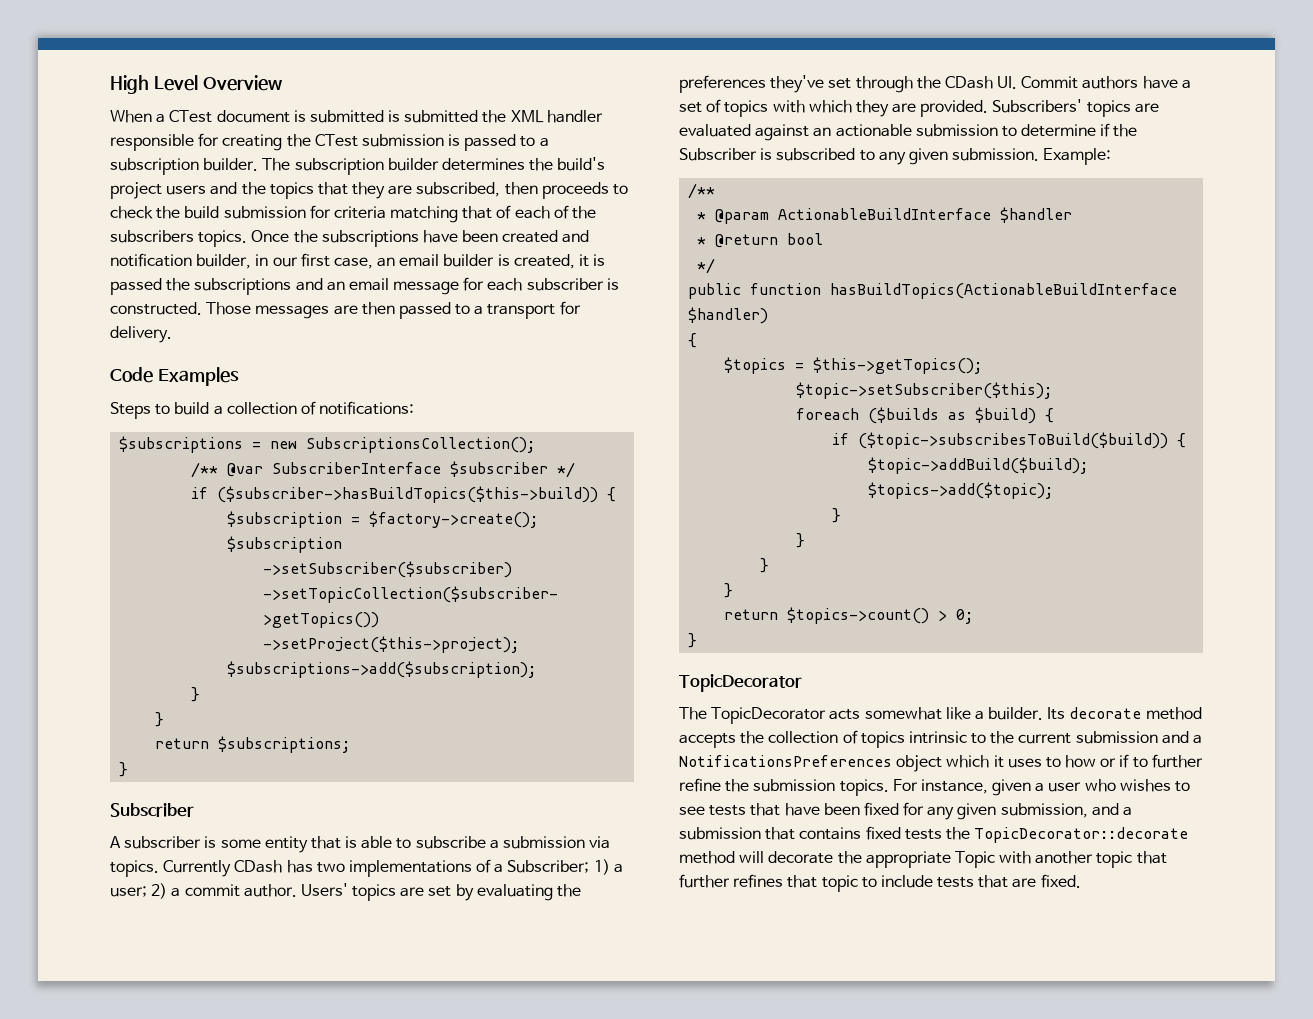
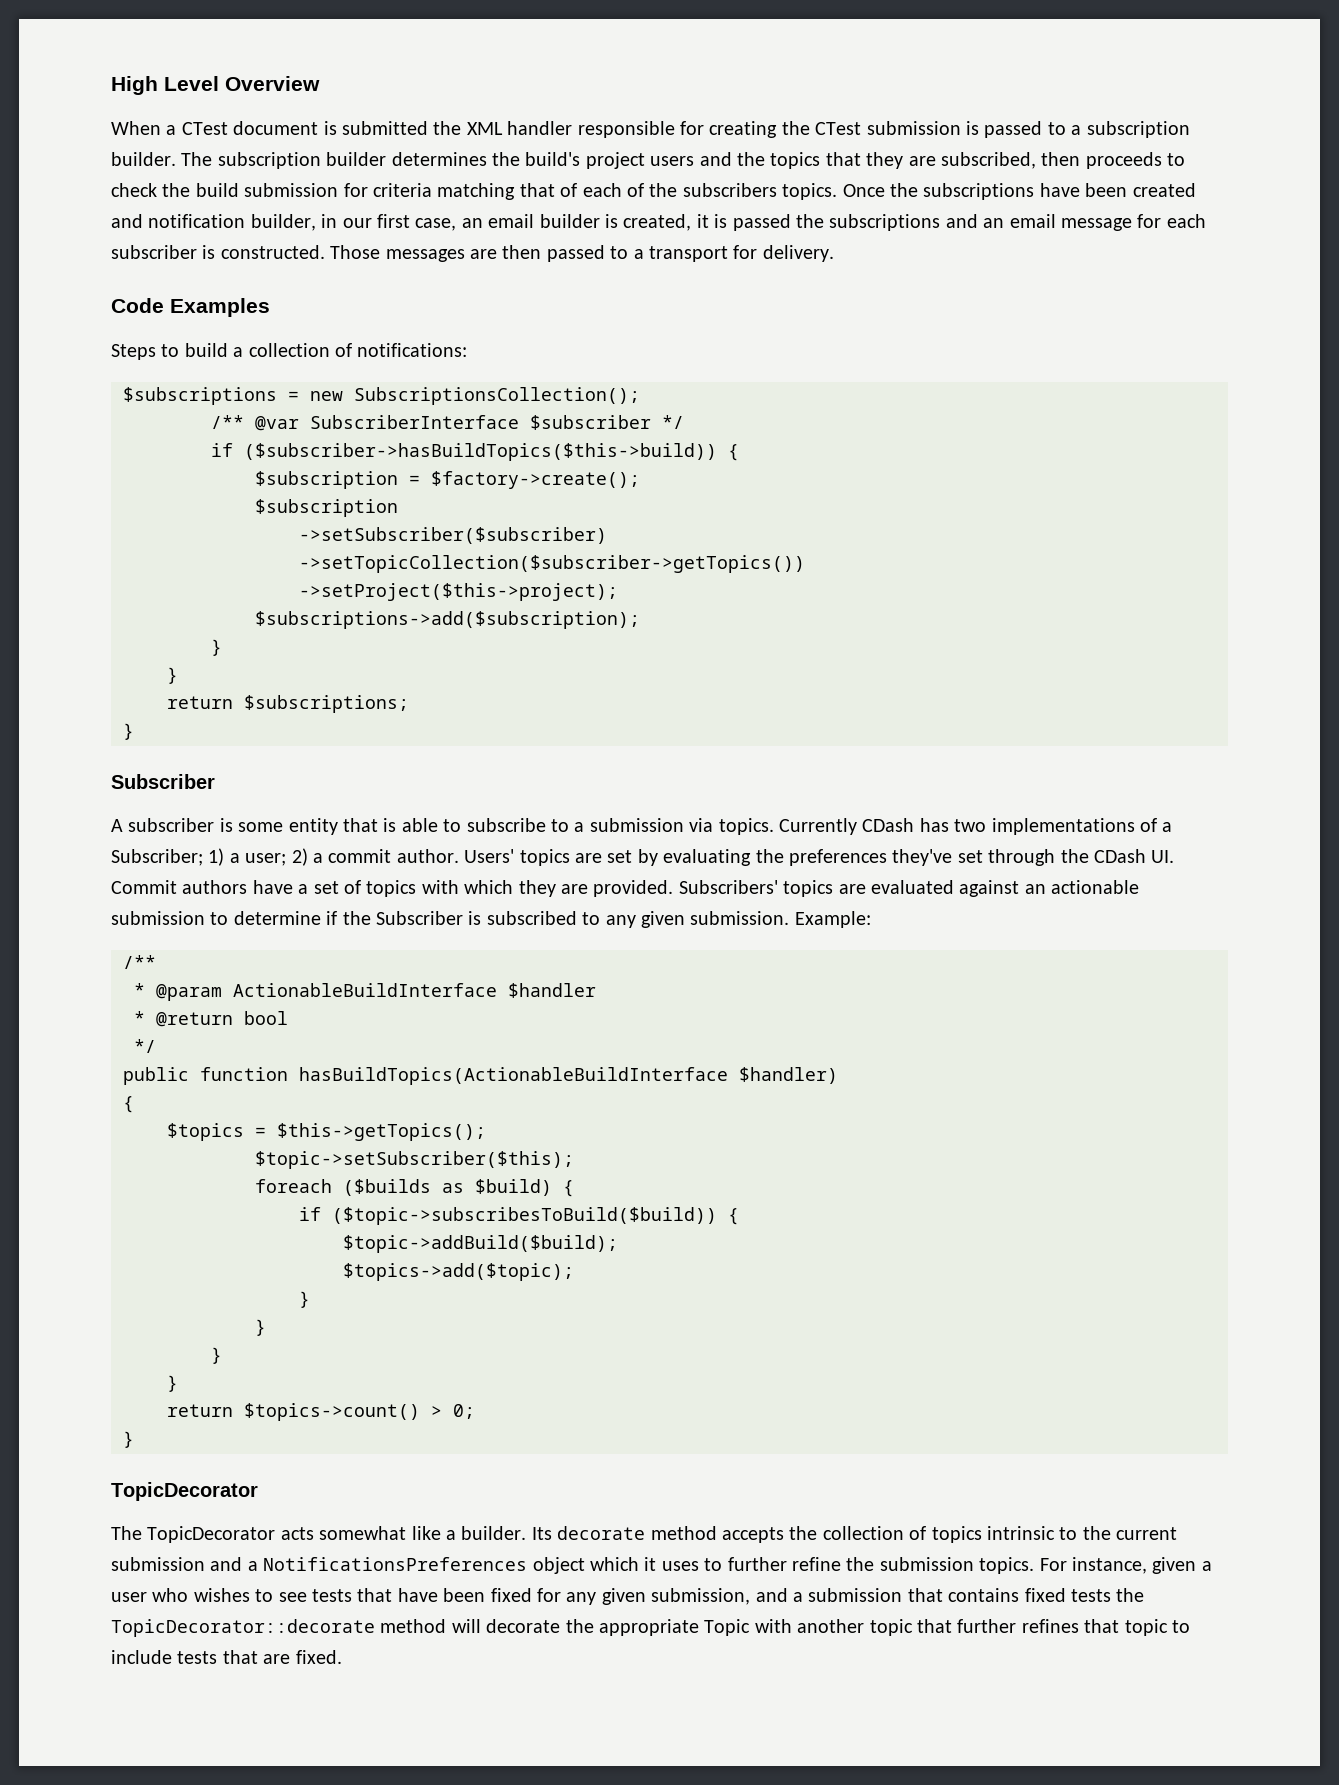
[388,110,479,123] is submitted -> (428, 128) none
(486, 842) none -> [550,819,569,832] to
[1065,754,1148,768] how or if to -> (723, 1564) none

